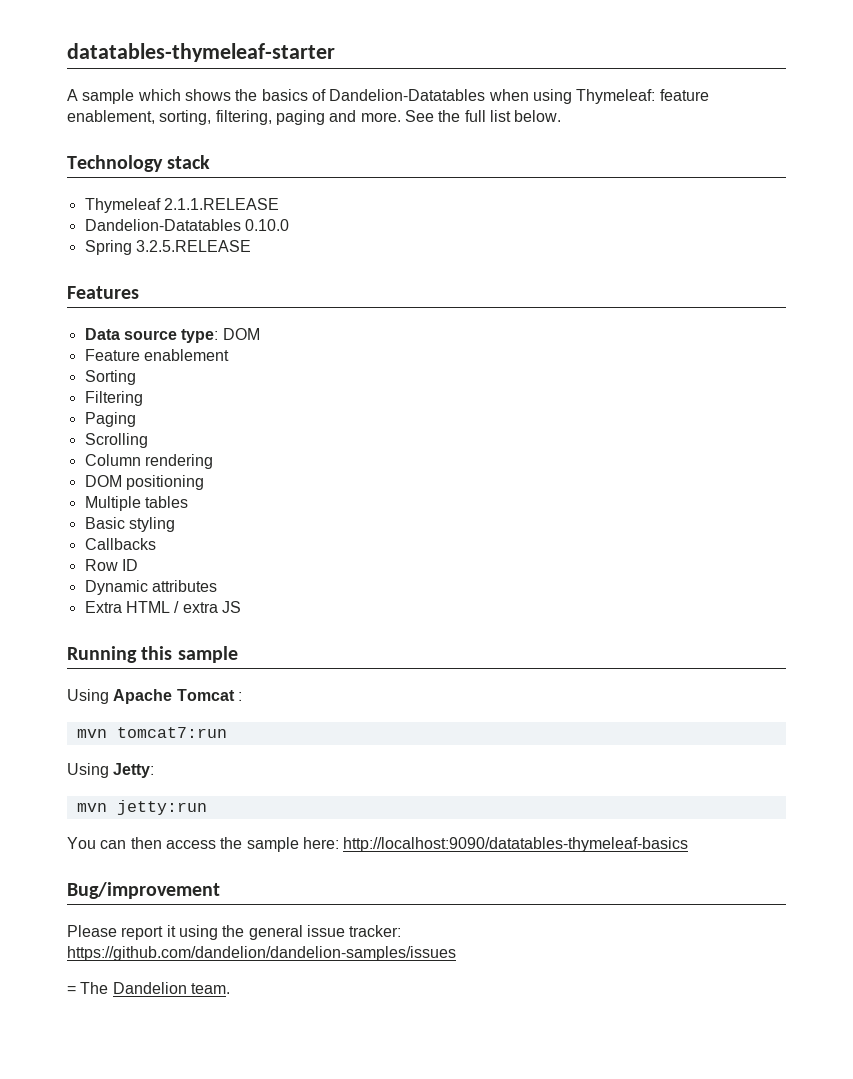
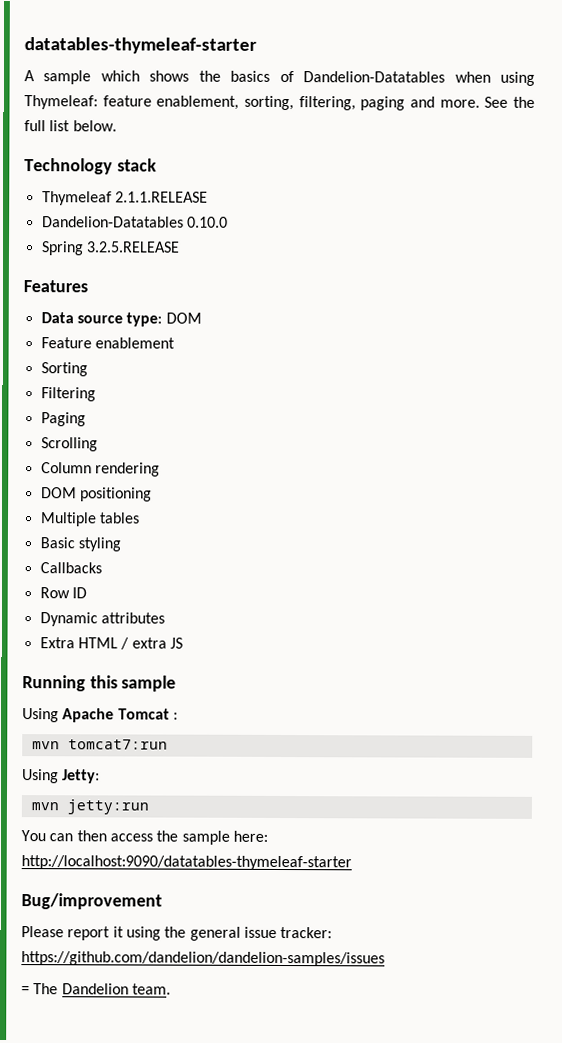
[343,837,689,852] http://localhost:9090/datatables-thymeleaf-basics -> [21,855,352,871] http://localhost:9090/datatables-thymeleaf-starter

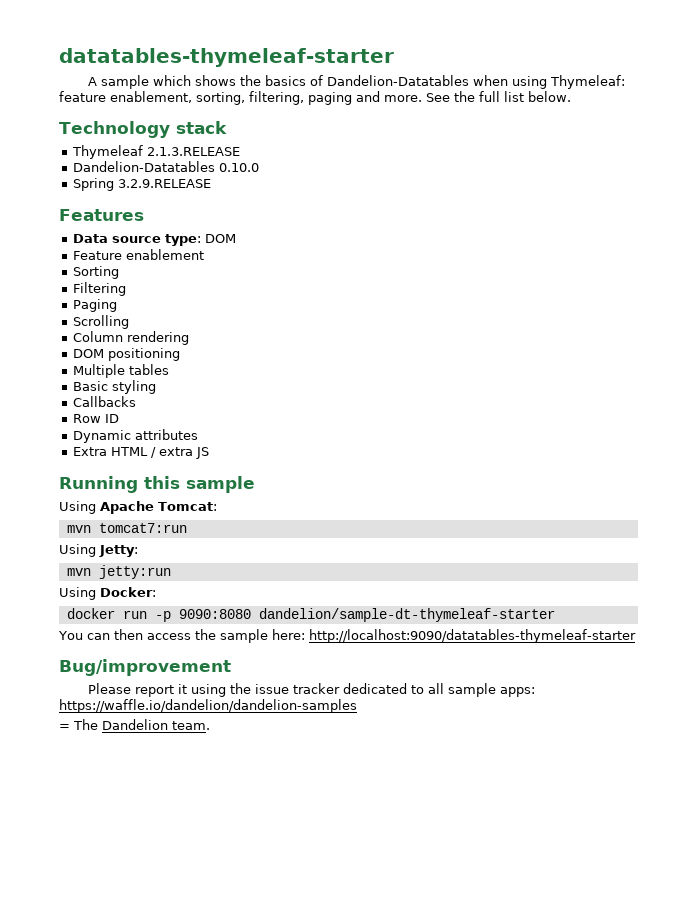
[114,191,208,203] 2.1.1.RELEASE -> [146,147,240,156] 2.1.3.RELEASE
[85,241,180,253] 3.2.5.RELEASE -> [117,179,211,188] 3.2.9.RELEASE
[117,708,178,720] Tomcat : -> [158,502,217,511] Tomcat:
(149, 807) none -> [59,587,156,600] [66,608,555,622] // Using Docker: // docker run -p 9090:8080 dandelion/sample-dt-thymeleaf-starter
[189,926,333,941] [21,951,385,967] general issue tracker: https://github.com/dandelion/dandelion-samples/issues -> [255,683,536,697] [59,699,357,713] issue tracker dedicated to all sample apps: https://waffle.io/dandelion/dandelion-samples

